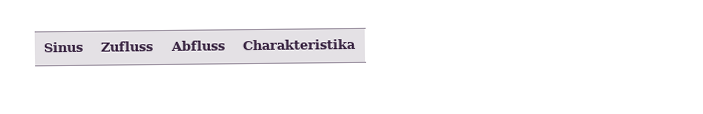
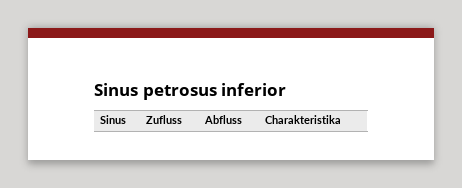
[42,41,83,53] Sinus -> [94,83,287,100] [99,115,126,124] Sinus petrosus inferior // Sinus

